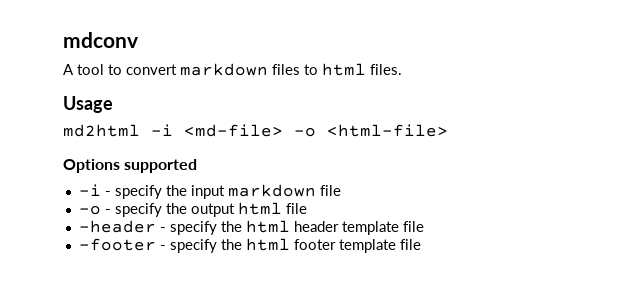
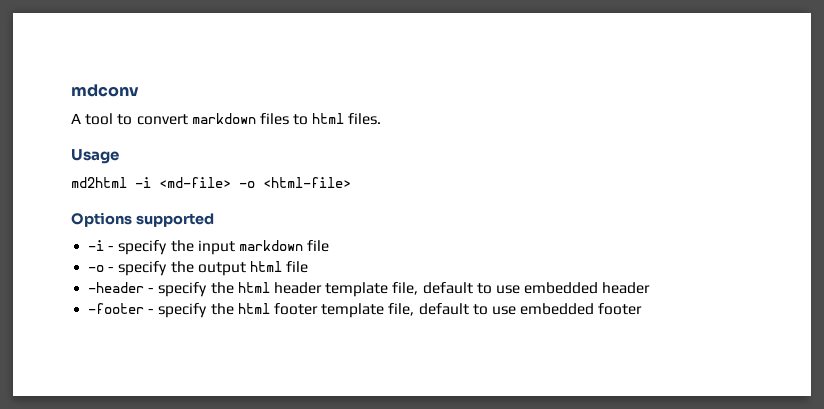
[402,221,424,232] file -> [392,282,651,295] file, default to use embedded header
[399,239,421,250] file -> [388,303,643,316] file, default to use embedded footer

